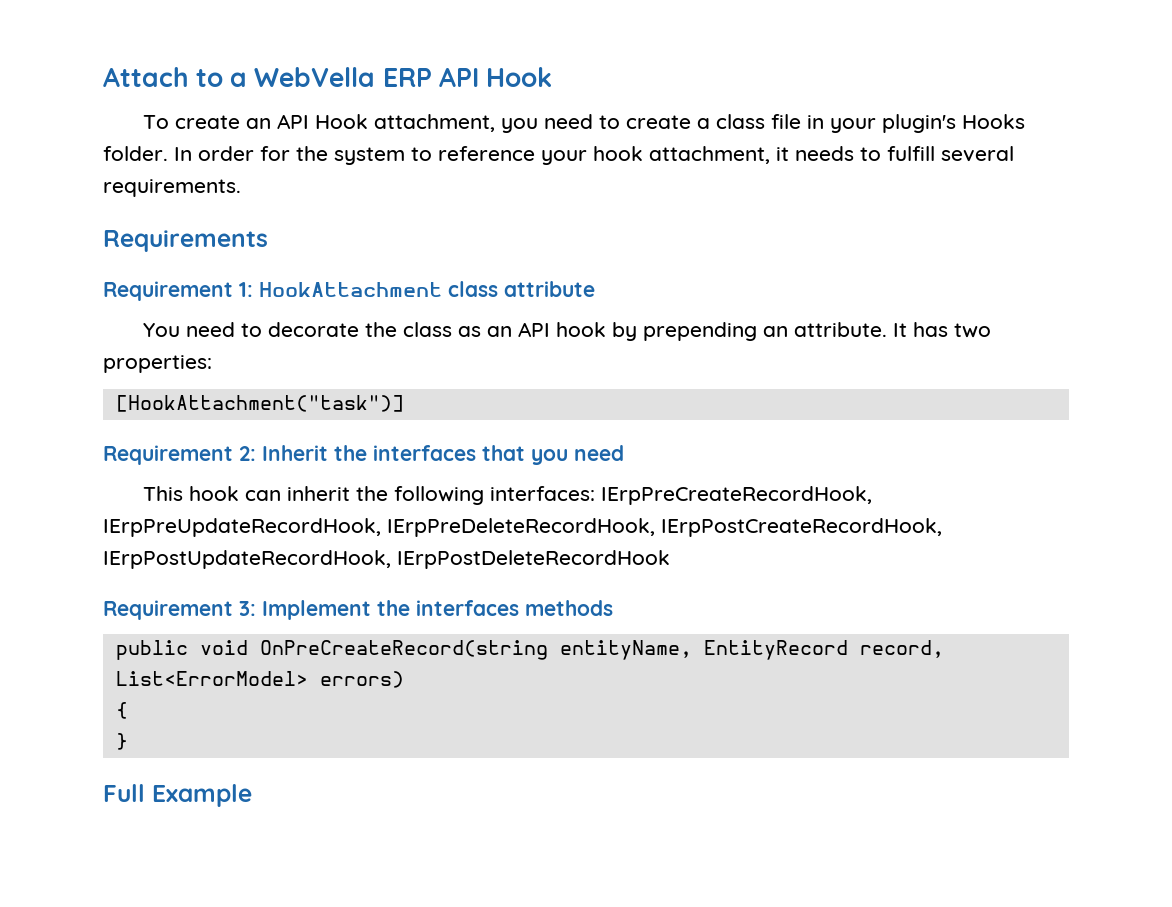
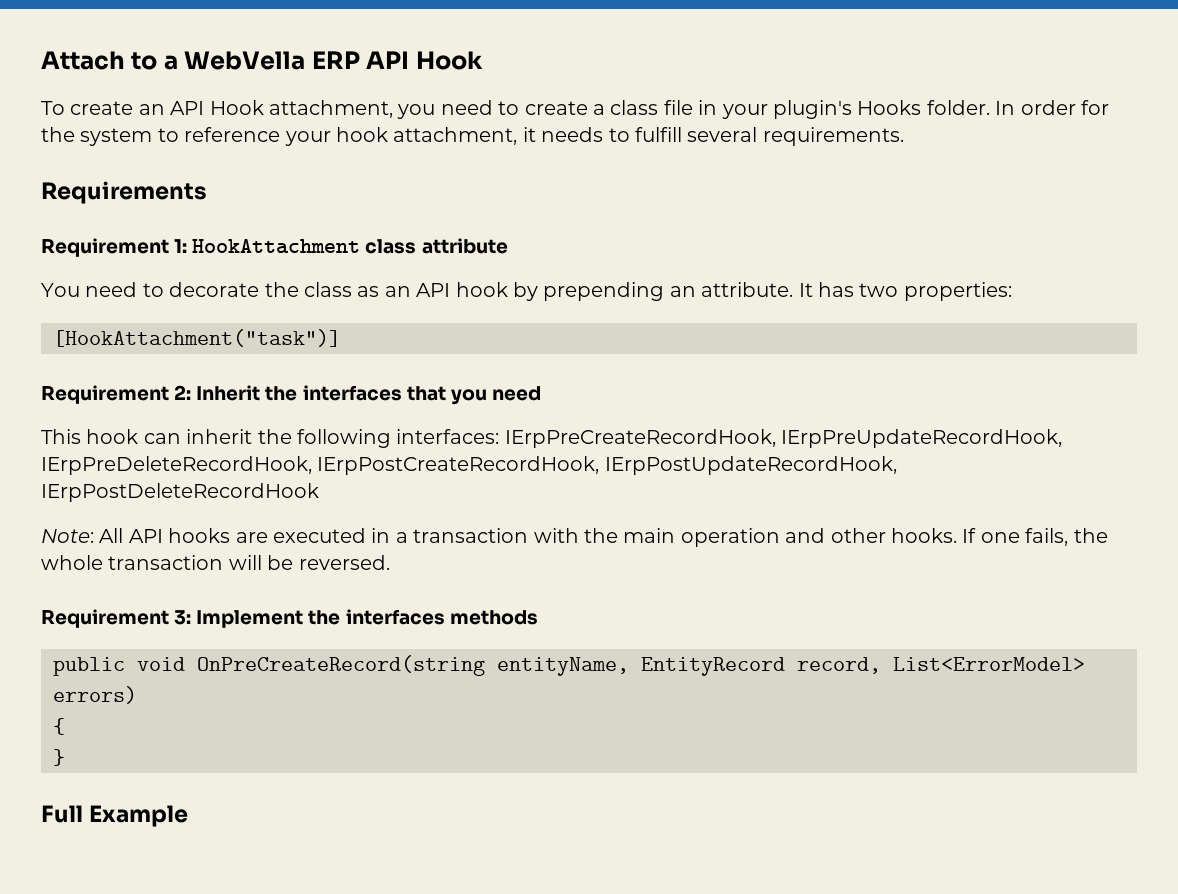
(670, 559) none -> [41,528,1108,547] [41,555,390,570] // Note: All API hooks are executed in a transaction with the main operation and other hooks. If one fails, the whole transaction will be reversed.

